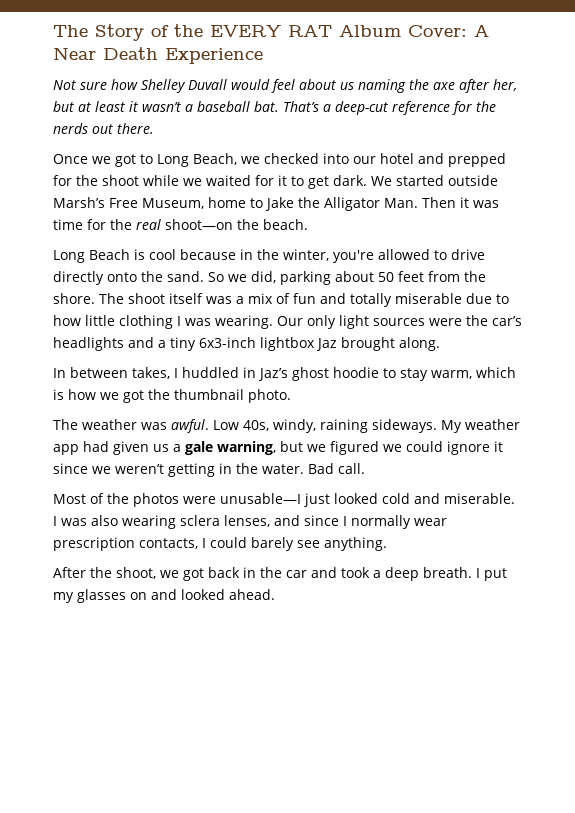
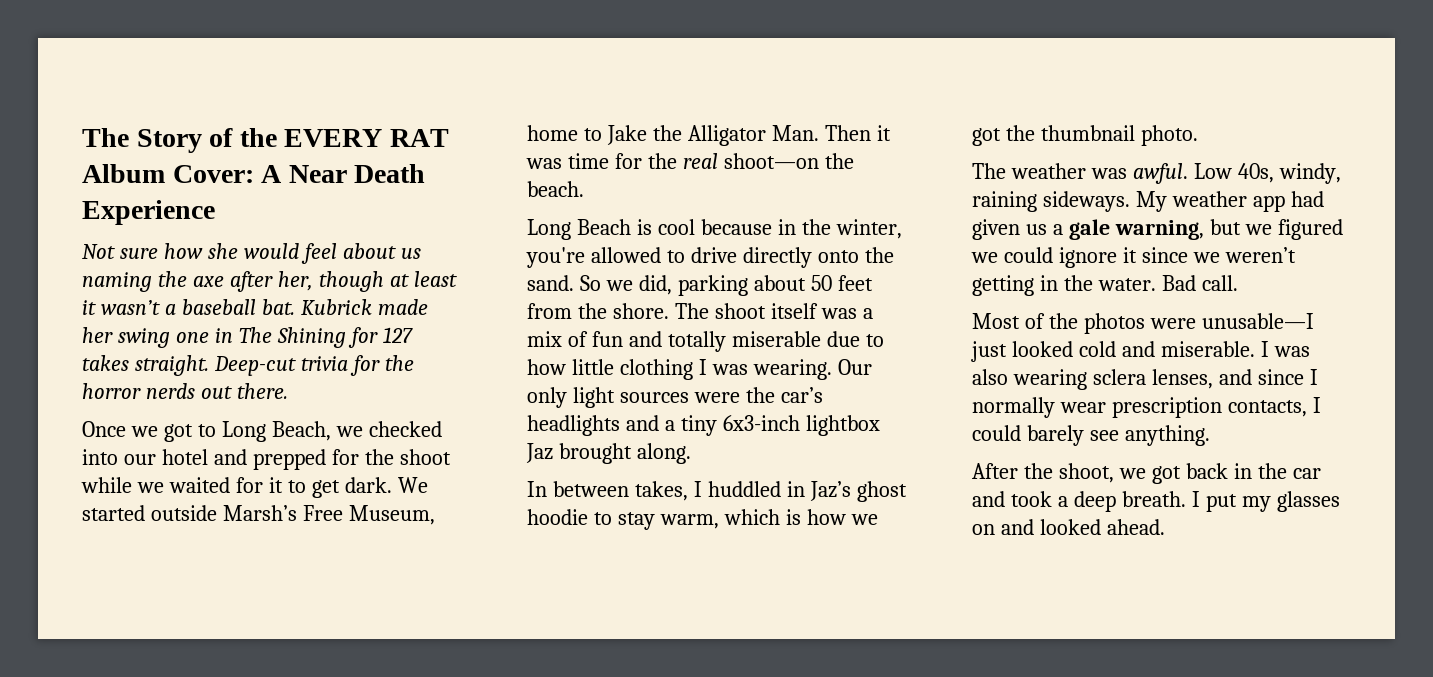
[141,79,227,93] Shelley Duvall -> [207,243,238,259] she
[53,101,74,112] but -> [318,271,384,292] though
[283,101,496,115] That’s a deep-cut reference for the -> [300,299,428,315] [82,327,413,348] [82,355,414,376] [82,383,141,399] Kubrick made her swing one in The Shining for 127 takes straight. Deep-cut trivia for the horror

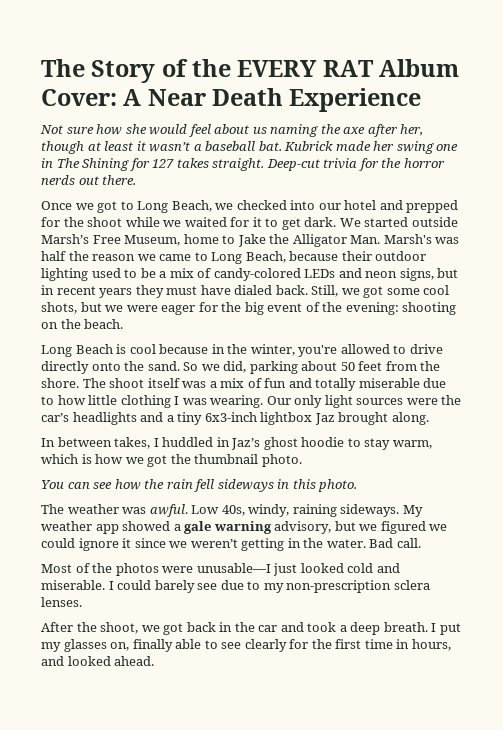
[824,125,891,141] [526,153,819,169] Then it was time for the real shoot—on -> [383,234,460,244] [41,251,427,264] [41,268,459,281] [41,285,450,298] [41,302,457,315] [41,322,58,329] Marsh's was half the reason we came to Long Beach, because their outdoor lighting used to be a mix of candy-colored LEDs and neon signs, but in recent years they must have dialed back. Still, we got some cool shots, but we were eager for the big event of the evening: shooting on
(1198, 135) none -> [41,479,358,492] // You can see how the rain fell sideways in this photo.
[1290,191,1324,207] [972,219,1204,240] had given us a gale warning, -> [122,521,332,534] showed a gale warning advisory,
[1273,346,1310,357] [972,369,1318,390] [972,397,1321,418] [972,425,1210,446] was also wearing sclera lenses, and since I normally wear prescription contacts, I could barely see anything. -> [117,580,430,593] [41,597,82,607] could barely see due to my non-prescription sclera lenses.
[972,524,995,535] on -> [110,639,451,652] on, finally able to see clearly for the first time in hours,

